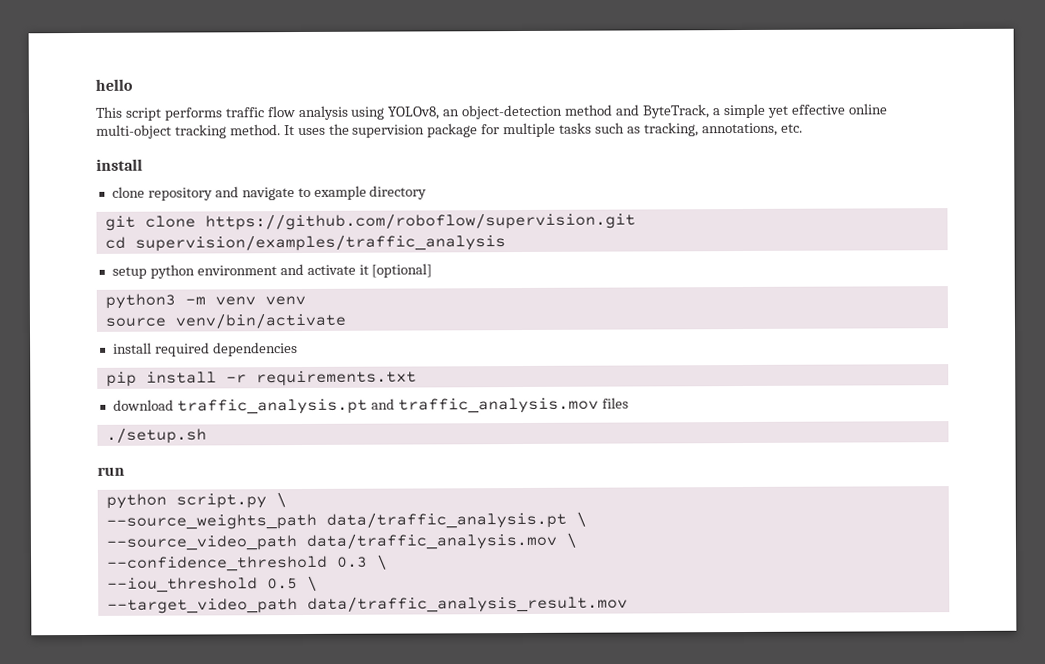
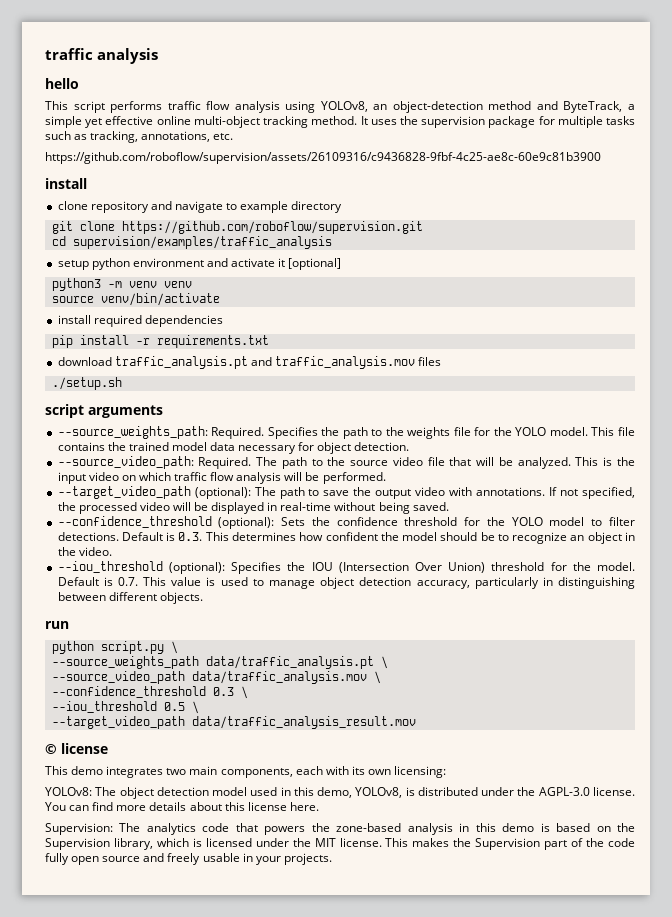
(95, 84) none -> [45,48,158,64] traffic analysis //
(803, 128) none -> [45,152,601,164] // https://github.com/roboflow/supervision/assets/26109316/c9436828-9fbf-4c25-ae8c-60e9c81b3900
(207, 435) none -> [45,404,163,418] [57,426,635,439] [57,442,410,454] [57,456,635,469] [57,472,386,484] [57,486,635,499] [57,502,449,514] [57,516,635,529] [57,532,636,544] [57,547,112,556] [57,561,636,574] [57,577,635,589] [57,592,203,604] // script arguments // --source_weights_path: Required. Specifies the path to the weights file for the YOLO model. This file contains the trained model data necessary for object detection. // --source_video_path: Required. The path to the source video file that will be analyzed. This is the input video on which traffic flow analysis will be performed. // --target_video_path (optional): The path to save the output video with annotations. If not specified, the processed video will be displayed in real-time without being saved. // --confidence_threshold (optional): Sets the confidence threshold for the YOLO model to filter detections. Default is 0.3. This determines how confident the model should be to recognize an object in the video. // --iou_threshold (optional): Specifies the IOU (Intersection Over Union) threshold for the model. Default is 0.7. This value is used to manage object detection accuracy, particularly in distinguishing between different objects.
(628, 604) none -> [45,743,108,754] [45,766,447,778] [45,787,635,799] [45,802,319,811] [45,823,635,835] [45,838,635,850] [45,853,332,865] // © license // This demo integrates two main components, each with its own licensing: // YOLOv8: The object detection model used in this demo, YOLOv8, is distributed under the AGPL-3.0 license. You can find more details about this license here. // Supervision: The analytics code that powers the zone-based analysis in this demo is based on the Supervision library, which is licensed under the MIT license. This makes the Supervision part of the code fully open source and freely usable in your projects.

